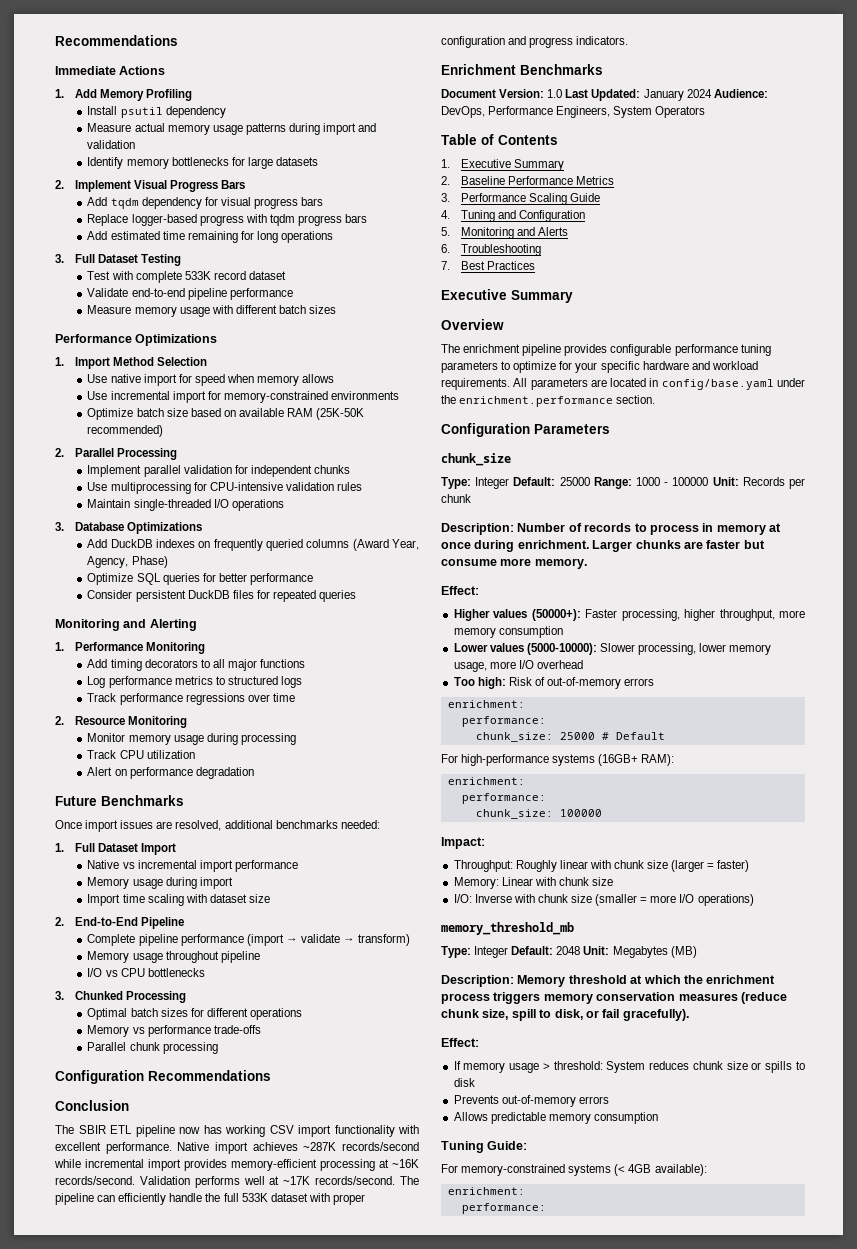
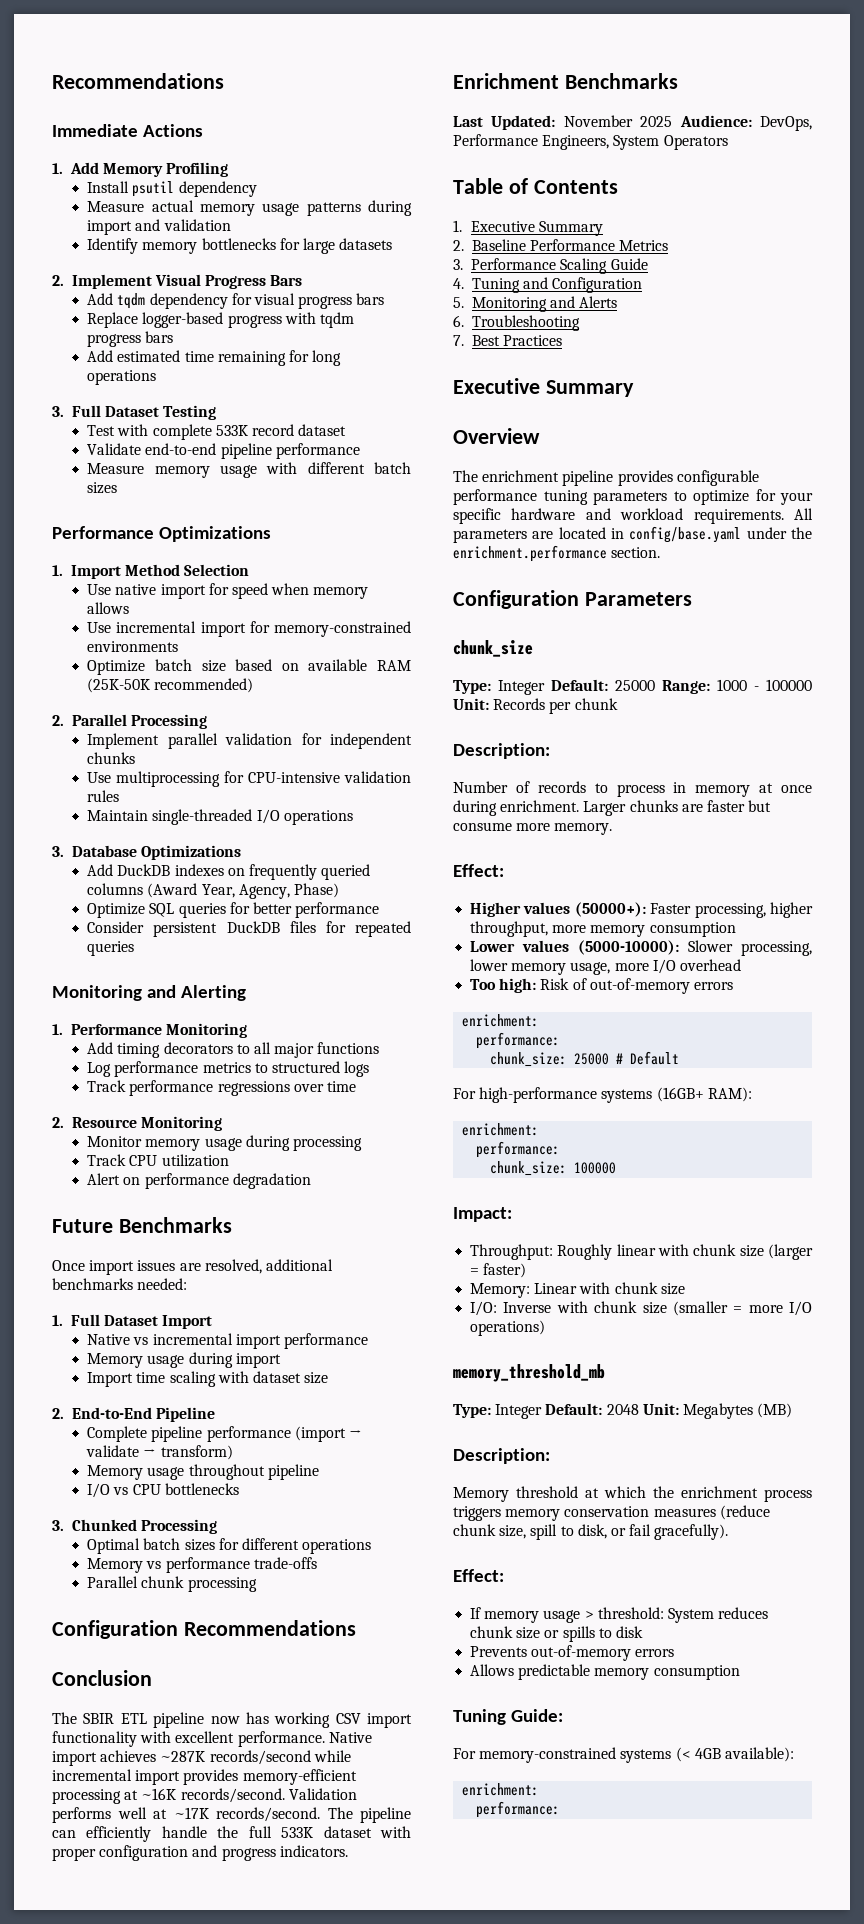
[441,89,712,101] Document Version: 1.0 Last Updated: January 2024 -> [453,115,673,130] Last Updated: November 2025
(514, 529) none -> (550, 751) //
(514, 981) none -> (550, 1456) //

